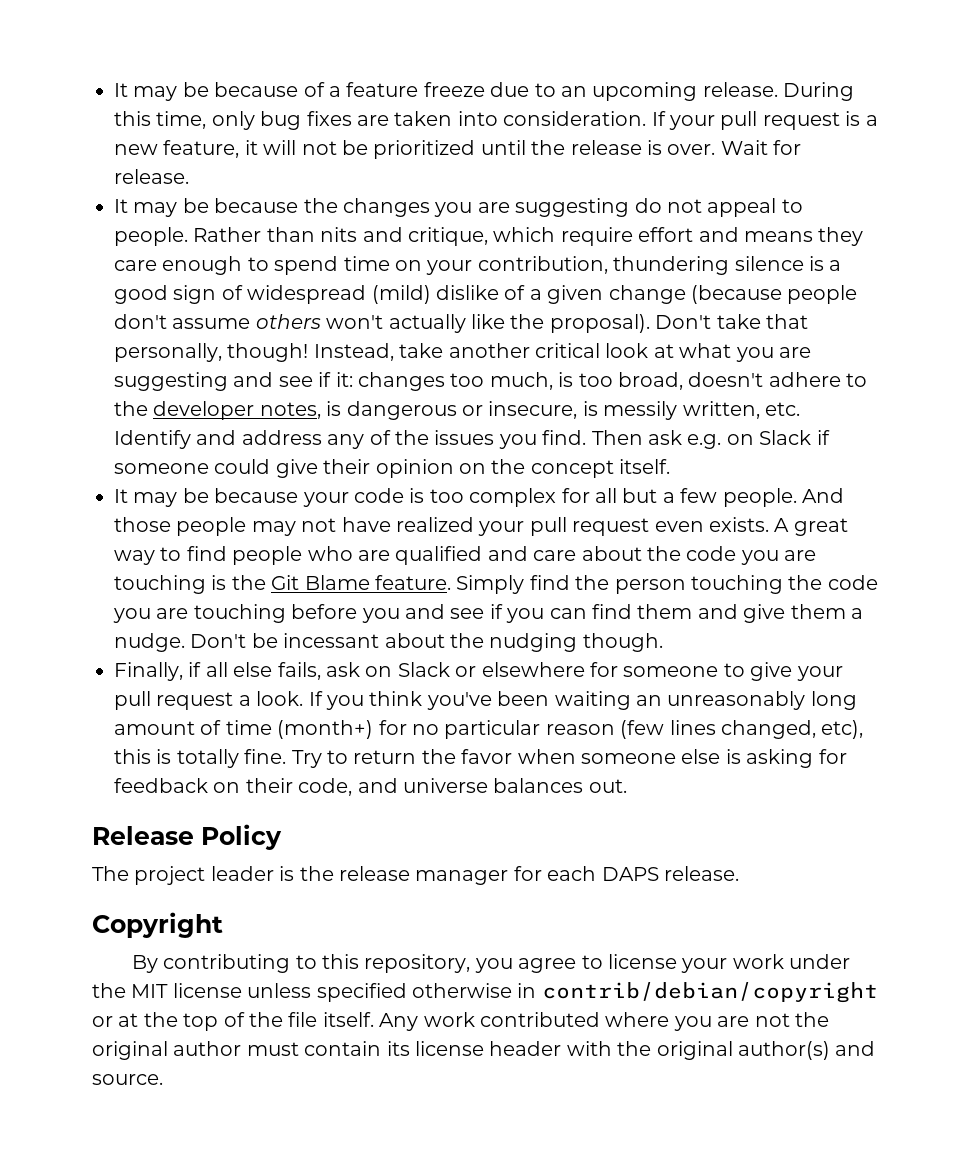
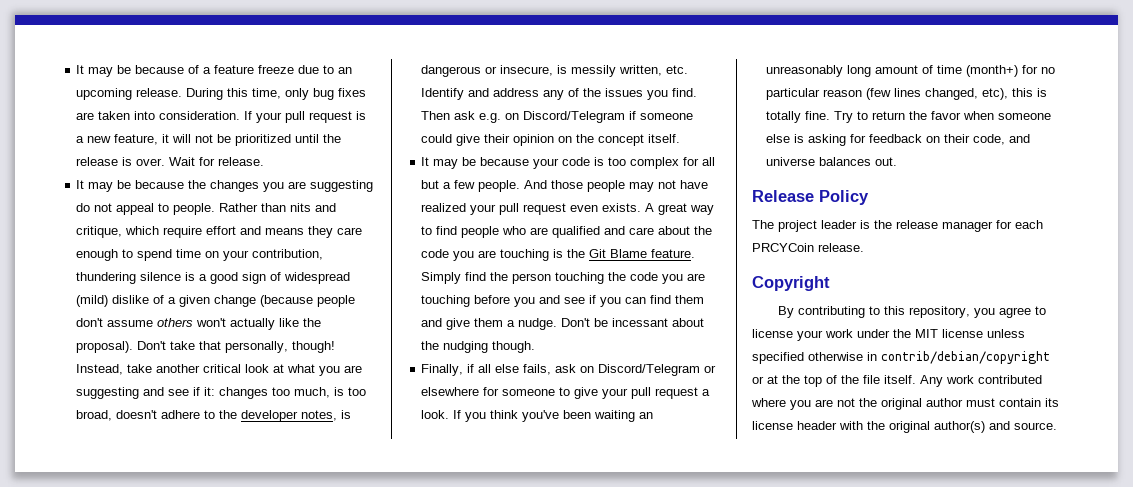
[759,430,812,445] Slack -> [523,111,626,123] Discord/Telegram
[397,662,450,677] Slack -> [598,364,701,376] Discord/Telegram
[601,867,659,881] DAPS -> [752,243,814,252] PRCYCoin

